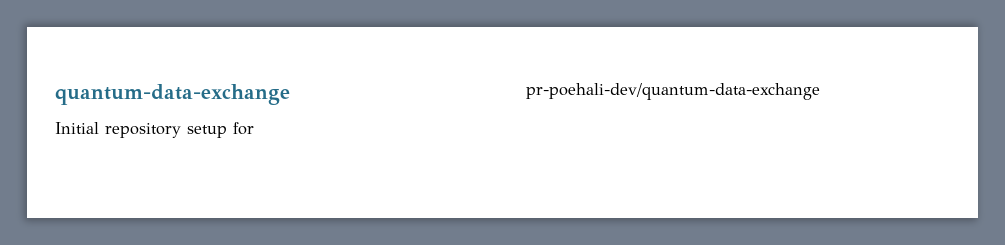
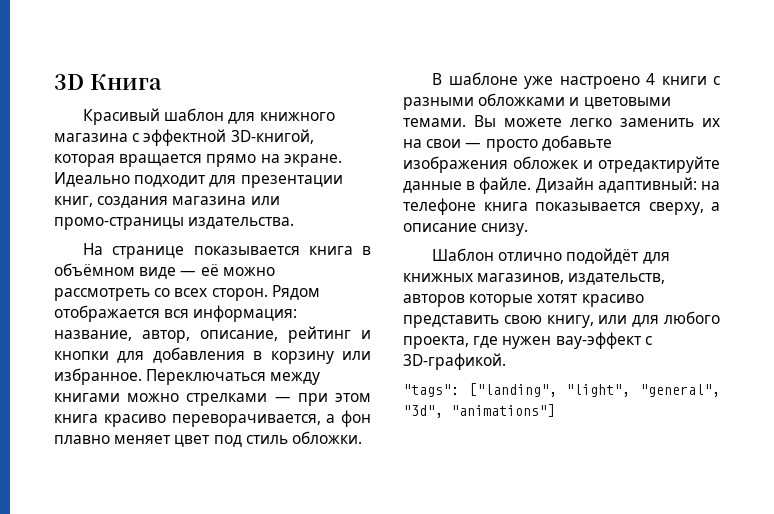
[55,84,290,105] [55,122,254,138] [526,83,820,100] quantum-data-exchange // Initial repository setup for pr-poehali-dev/quantum-data-exchange -> [54,74,162,90] [83,108,335,125] [54,129,314,146] [54,154,342,167] [54,172,343,188] [54,196,280,208] [54,217,295,230] [83,243,371,259] [54,263,275,279] [54,285,320,301] [54,305,298,322] [54,326,371,343] [54,347,371,364] [54,368,321,385] [54,393,371,406] [54,410,371,427] [54,431,362,447] [432,72,720,89] [403,93,671,110] [403,115,720,127] [403,135,612,152] [403,156,720,173] [403,177,720,194] [403,198,720,215] [403,223,529,236] [432,248,670,264] [403,273,666,285] [403,294,644,307] [403,311,720,328] [403,332,652,349] [403,353,506,370] [403,383,720,397] [403,404,555,418] 3D Книга // Красивый шаблон для книжного магазина с эффектной 3D-книгой, которая вращается прямо на экране. Идеально подходит для презентации книг, создания магазина или промо-страницы издательства. // На странице показывается книга в объёмном виде — её можно рассмотреть со всех сторон. Рядом отображается вся информация: название, автор, описание, рейтинг и кнопки для добавления в корзину или избранное. Переключаться между книгами можно стрелками — при этом книга красиво переворачивается, а фон плавно меняет цвет под стиль обложки. // В шаблоне уже настроено 4 книги с разными обложками и цветовыми темами. Вы можете легко заменить их на свои — просто добавьте изображения обложек и отредактируйте данные в файле. Дизайн адаптивный: на телефоне книга показывается сверху, а описание снизу. // Шаблон отлично подойдёт для книжных магазинов, издательств, авторов которые хотят красиво представить свою книгу, или для любого проекта, где нужен вау-эффект с 3D-графикой. // "tags": ["landing", "light", "general", "3d", "animations"]

